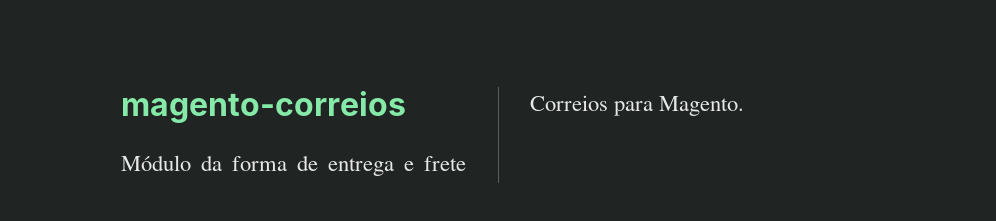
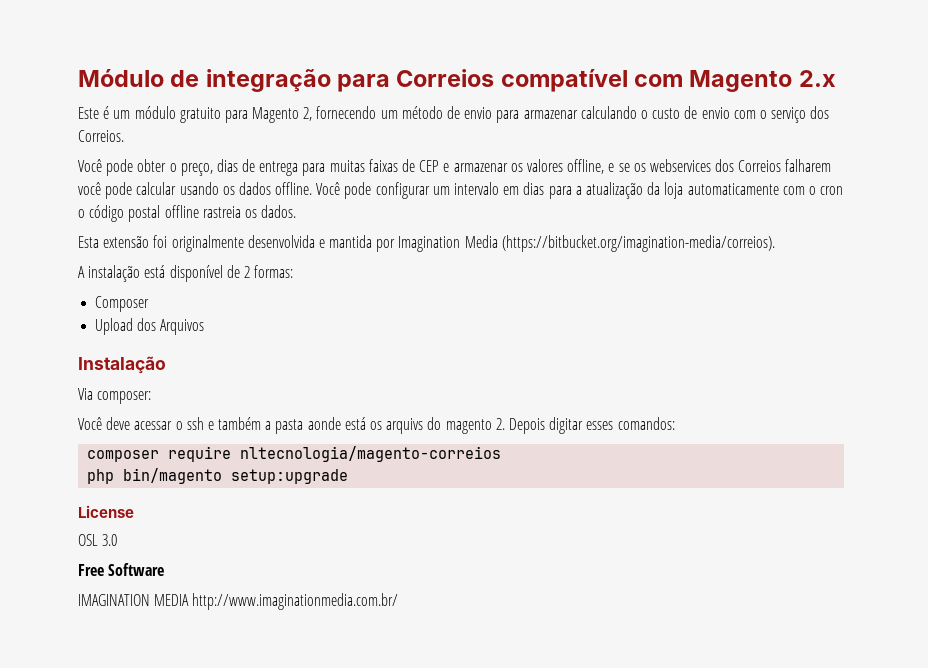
[121,91,406,123] [121,155,466,176] [530,95,745,116] magento-correios // Módulo da forma de entrega e frete Correios para Magento. -> [78,69,836,92] [78,106,830,123] [78,130,124,142] [78,159,832,176] [78,182,844,199] [78,205,297,222] [78,235,775,252] [78,265,294,282] [95,296,150,312] [95,318,205,335] [78,356,166,374] [78,388,152,404] [78,417,675,434] [87,446,502,462] [87,468,349,484] [78,505,134,518] [78,534,118,546] [78,563,165,576] [78,593,399,610] Módulo de integração para Correios compatível com Magento 2.x // Este é um módulo gratuito para Magento 2, fornecendo um método de envio para armazenar calculando o custo de envio com o serviço dos Correios. // Você pode obter o preço, dias de entrega para muitas faixas de CEP e armazenar os valores offline, e se os webservices dos Correios falharem você pode calcular usando os dados offline. Você pode configurar um intervalo em dias para a atualização da loja automaticamente com o cron o código postal offline rastreia os dados. // Esta extensão foi originalmente desenvolvida e mantida por Imagination Media (https://bitbucket.org/imagination-media/correios). // A instalação está disponível de 2 formas: // Composer // Upload dos Arquivos // Instalação // Via composer: // Você deve acessar o ssh e também a pasta aonde está os arquivs do magento 2. Depois digitar esses comandos: // composer require nltecnologia/magento-correios // php bin/magento setup:upgrade // License // OSL 3.0 // Free Software // IMAGINATION MEDIA http://www.imaginationmedia.com.br/

